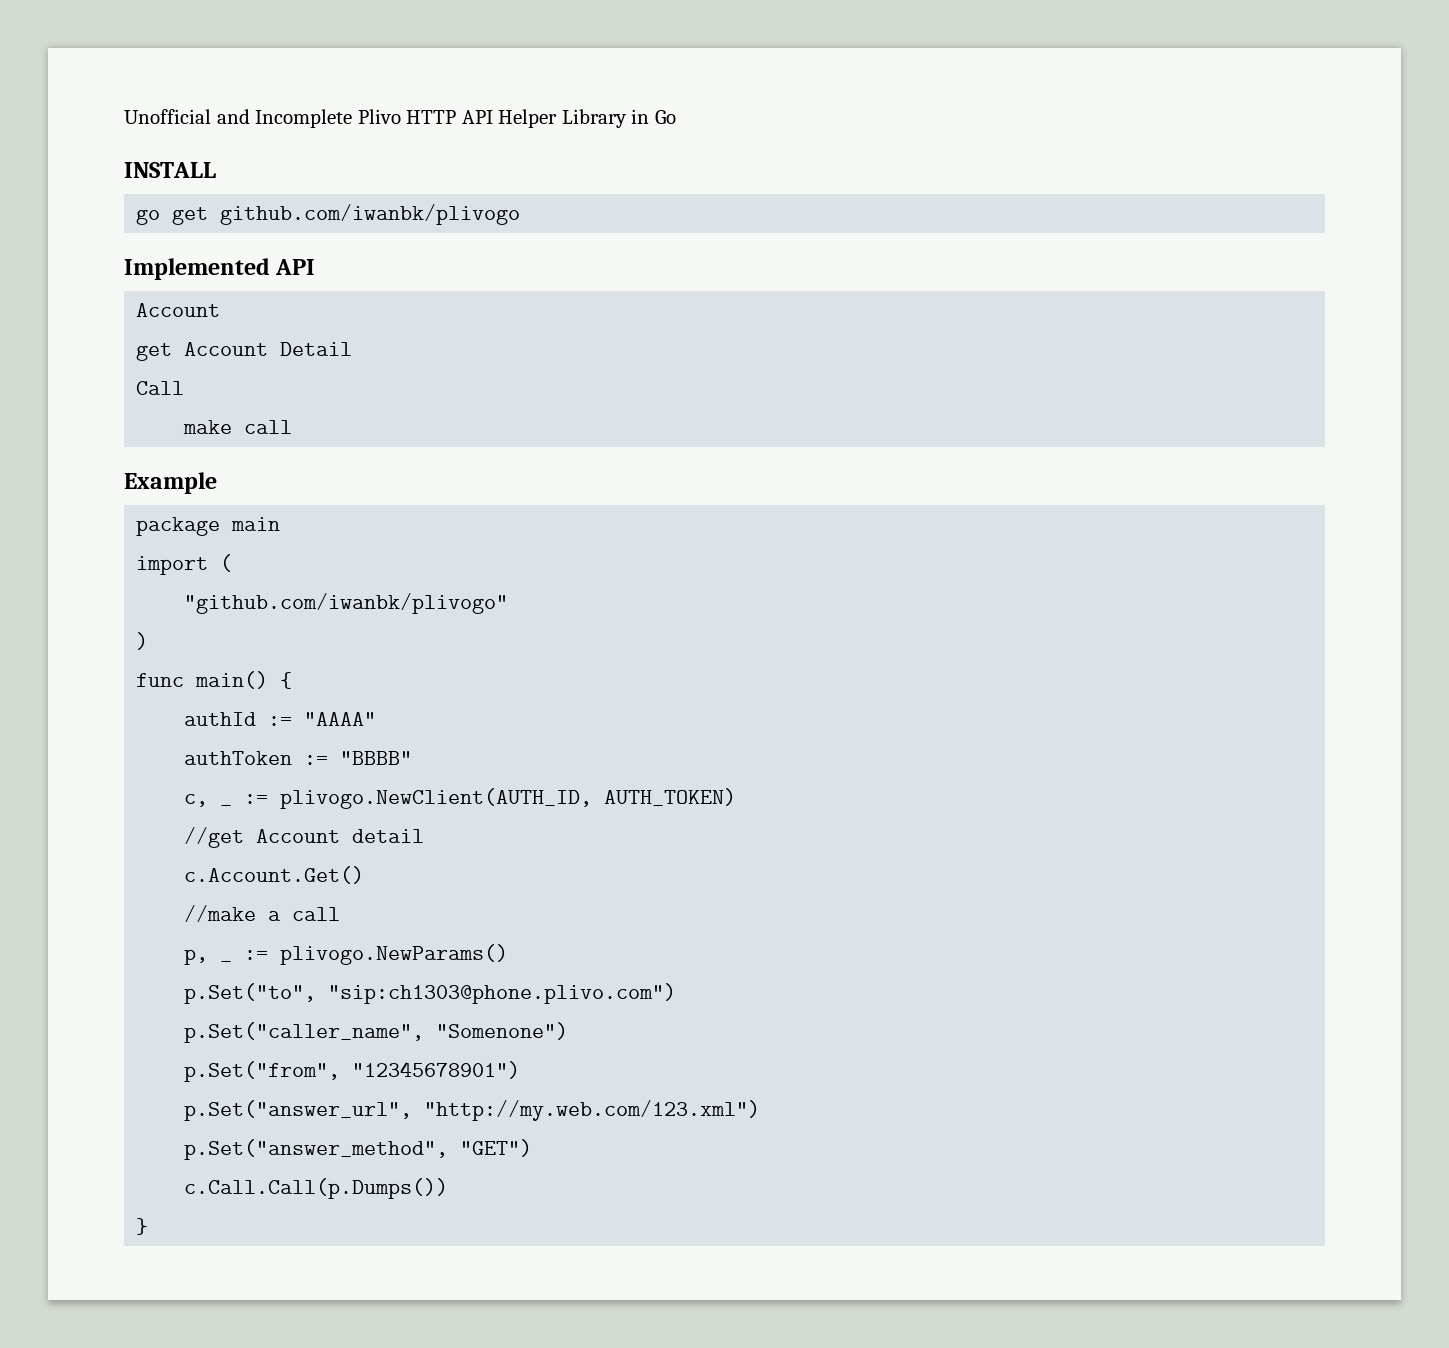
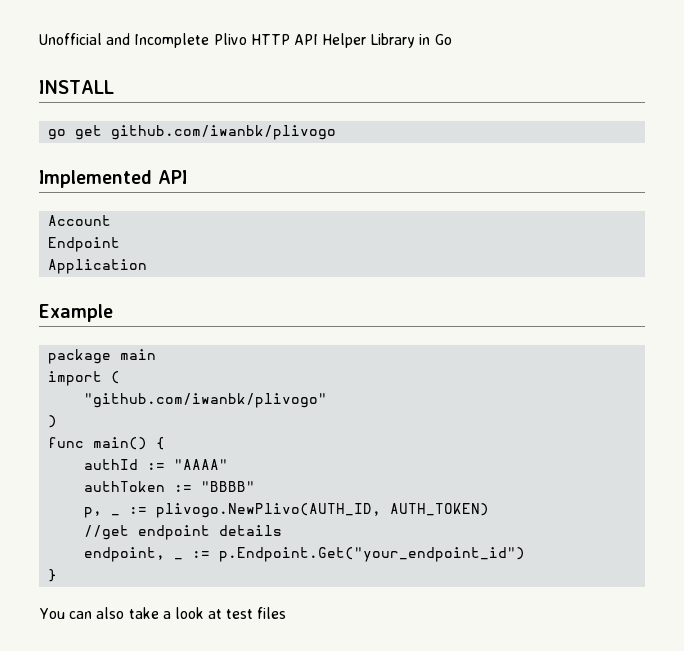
[136,342,353,361] [136,381,185,395] [183,420,293,434] get Account Detail // Call // make call -> [48,237,121,252] [48,259,148,274] Endpoint // Application
[184,794,233,807] [244,788,593,809] c, _ := plivogo.NewClient(AUTH_ID, -> [84,507,121,518] [129,503,382,518] p, _ := plivogo.NewPlivo(AUTH_ID,
[256,829,425,843] [184,866,365,884] [184,905,341,922] [184,949,233,965] [244,944,509,965] [184,983,677,1004] [184,1022,569,1043] [184,1061,521,1082] [184,1100,761,1121] [184,1139,533,1160] [184,1178,449,1199] [136,1218,149,1235] Account detail // c.Account.Get() // //make a call // p, _ := plivogo.NewParams() // p.Set("to", "sip:ch1303@phone.plivo.com") // p.Set("caller_name", "Somenone") // p.Set("from", "12345678901") // p.Set("answer_url", "http://my.web.com/123.xml") // p.Set("answer_method", "GET") // c.Call.Call(p.Dumps()) // } -> [138,525,283,540] [84,547,184,562] [192,547,526,562] [48,569,58,582] [39,607,287,619] endpoint details // endpoint, _ := p.Endpoint.Get("your_endpoint_id") // } // You can also take a look at test files

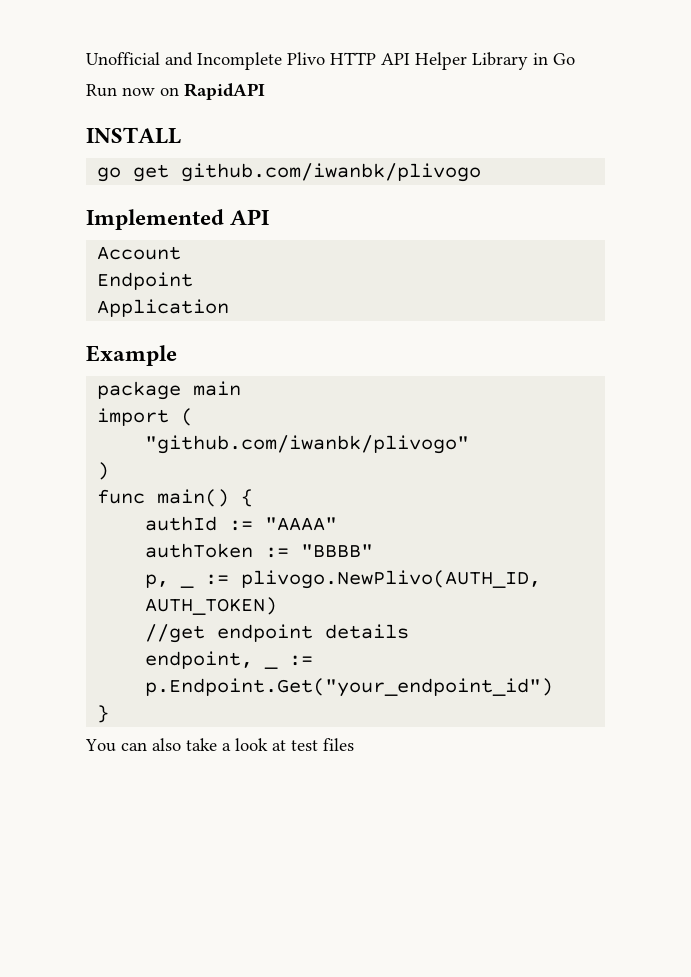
(452, 39) none -> [86,83,265,100] // Run now on RapidAPI

